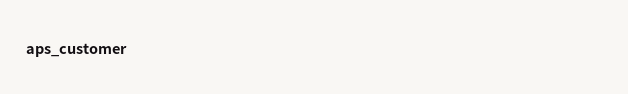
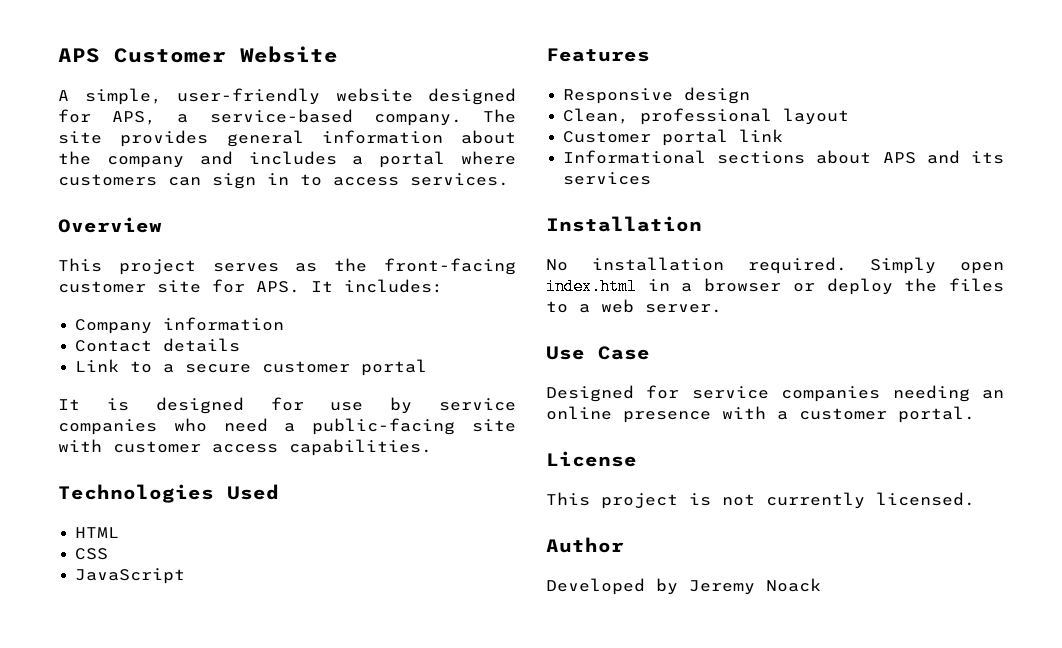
[26,43,127,57] aps_customer -> [58,46,338,63] [58,88,516,105] [58,109,516,126] [58,130,516,147] [58,151,516,168] [58,173,509,189] [58,217,162,233] [58,258,516,275] [58,279,443,293] [75,317,285,334] [75,338,241,352] [75,359,428,376] [58,397,516,414] [58,418,516,435] [58,439,432,456] [58,484,279,503] [75,527,120,538] [75,548,109,560] [75,568,186,584] [546,48,650,62] [563,87,751,104] [563,108,850,125] [563,129,784,146] [563,150,1004,164] [563,172,652,185] [546,216,702,232] [546,257,1004,274] [546,278,1004,295] [546,299,722,313] [546,346,650,360] [546,385,1004,402] [546,406,975,423] [546,451,637,467] [546,492,975,509] [546,537,624,553] [546,578,821,595] APS Customer Website // A simple, user-friendly website designed for APS, a service-based company. The site provides general information about the company and includes a portal where customers can sign in to access services. // Overview // This project serves as the front-facing customer site for APS. It includes: // Company information // Contact details // Link to a secure customer portal // It is designed for use by service companies who need a public-facing site with customer access capabilities. // Technologies Used // HTML // CSS // JavaScript // Features // Responsive design // Clean, professional layout // Customer portal link // Informational sections about APS and its services // Installation // No installation required. Simply open index.html in a browser or deploy the files to a web server. // Use Case // Designed for service companies needing an online presence with a customer portal. // License // This project is not currently licensed. // Author // Developed by Jeremy Noack

